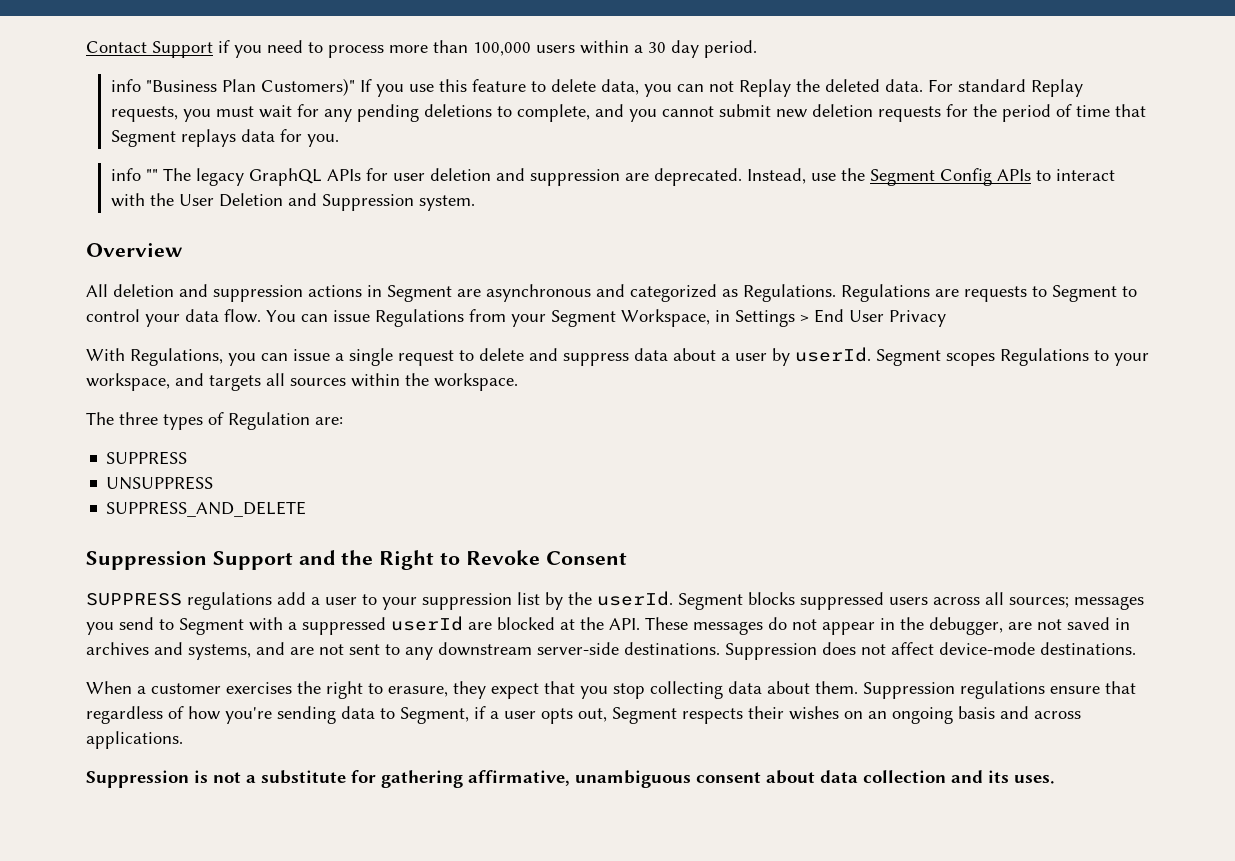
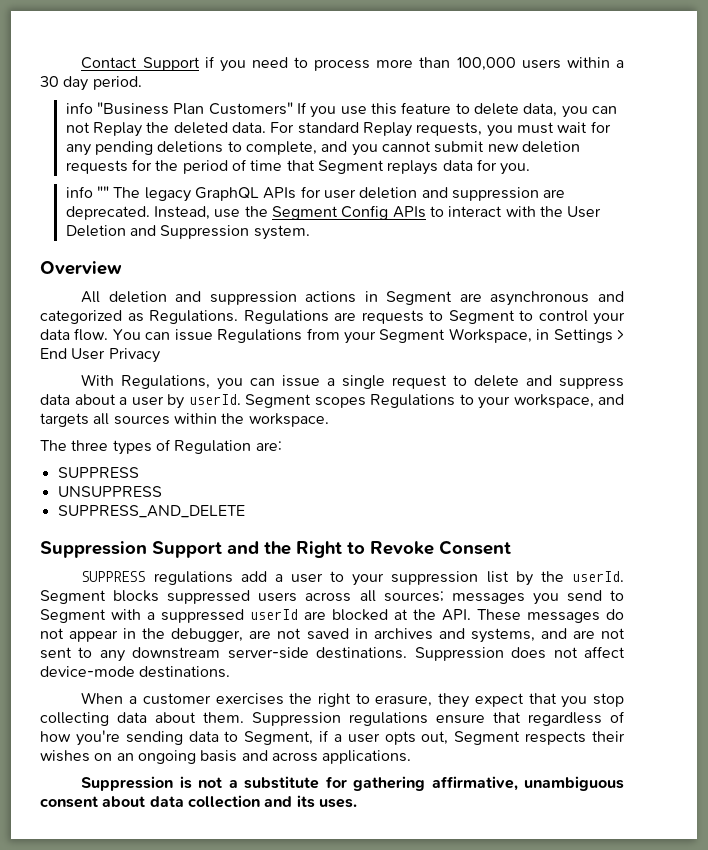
[261,78,356,96] Customers)" -> [208,102,293,115] Customers"

